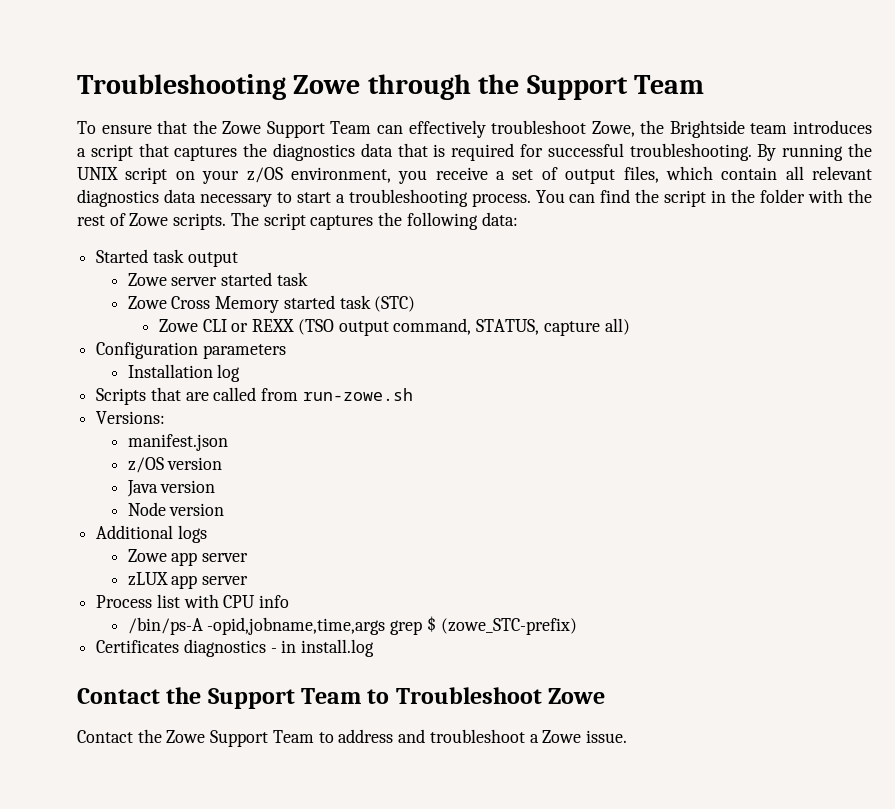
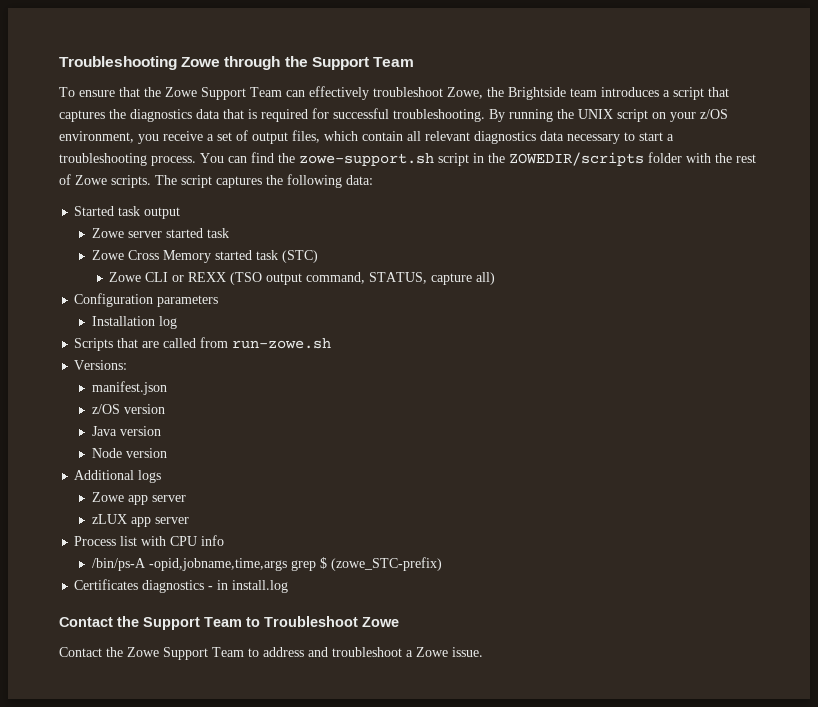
(660, 196) none -> [299,153,434,166] zowe-support.sh
(756, 196) none -> [509,152,644,166] ZOWEDIR/scripts

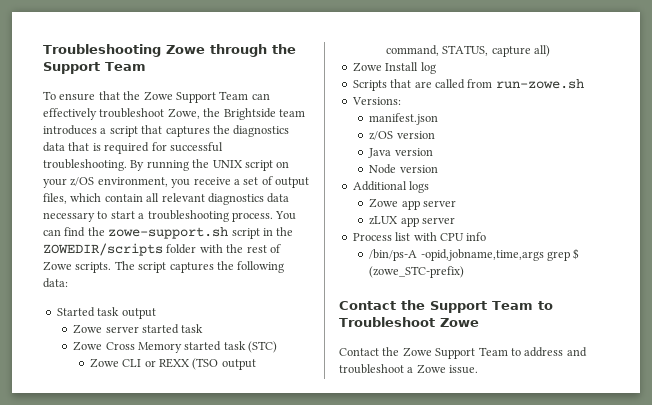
[74,293,219,307] [91,316,155,326] Configuration parameters // Installation -> [352,62,419,72] Zowe Install
[74,579,289,593] // Certificates diagnostics - in install.log -> (465, 272) none

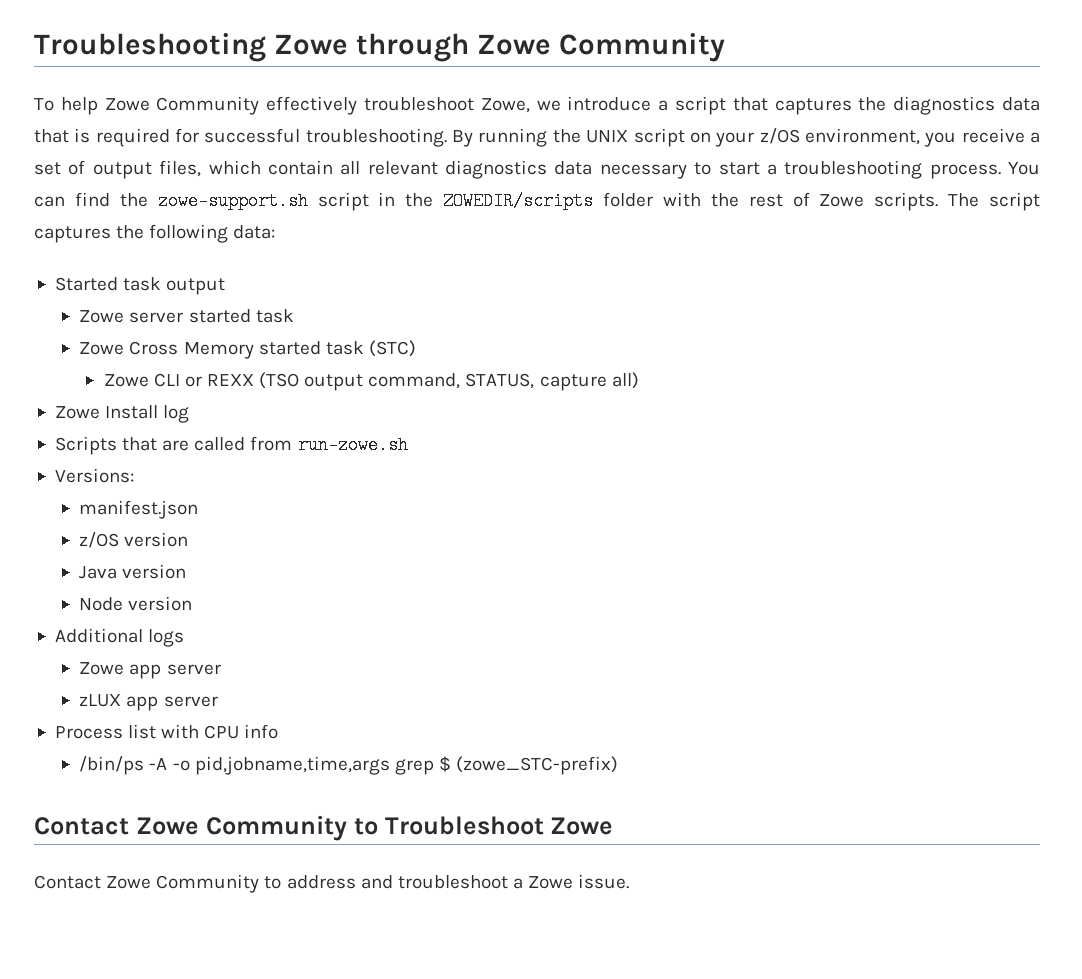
[271,44,296,54] [43,62,146,74] [43,91,270,103] [43,108,305,120] [43,125,97,135] the Support Team // To ensure that the Zowe Support Team can effectively troubleshoot Zowe, the Brightside team introduces -> [476,33,725,62] [34,96,652,115] Zowe Community // To help Zowe Community effectively troubleshoot Zowe, we introduce
[369,249,544,261] /bin/ps-A -opid,jobname,time,args -> [79,756,390,775] /bin/ps -A -o pid,jobname,time,args
[401,300,533,313] the Support Team -> [135,815,347,841] Zowe Community
[382,347,508,359] the Zowe Support Team -> [106,874,260,893] Zowe Community

